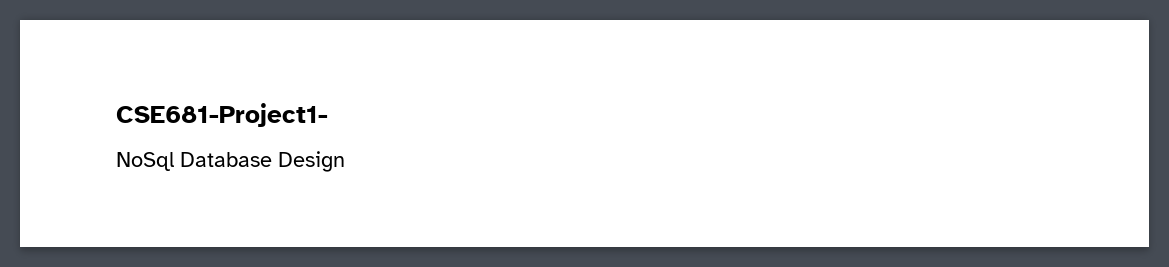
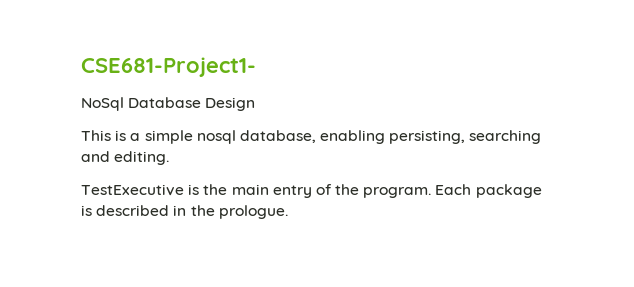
(345, 161) none -> [81,130,542,144] [81,151,170,165] [81,184,542,198] [81,205,288,219] // This is a simple nosql database, enabling persisting, searching and editing. // TestExecutive is the main entry of the program. Each package is described in the prologue.

